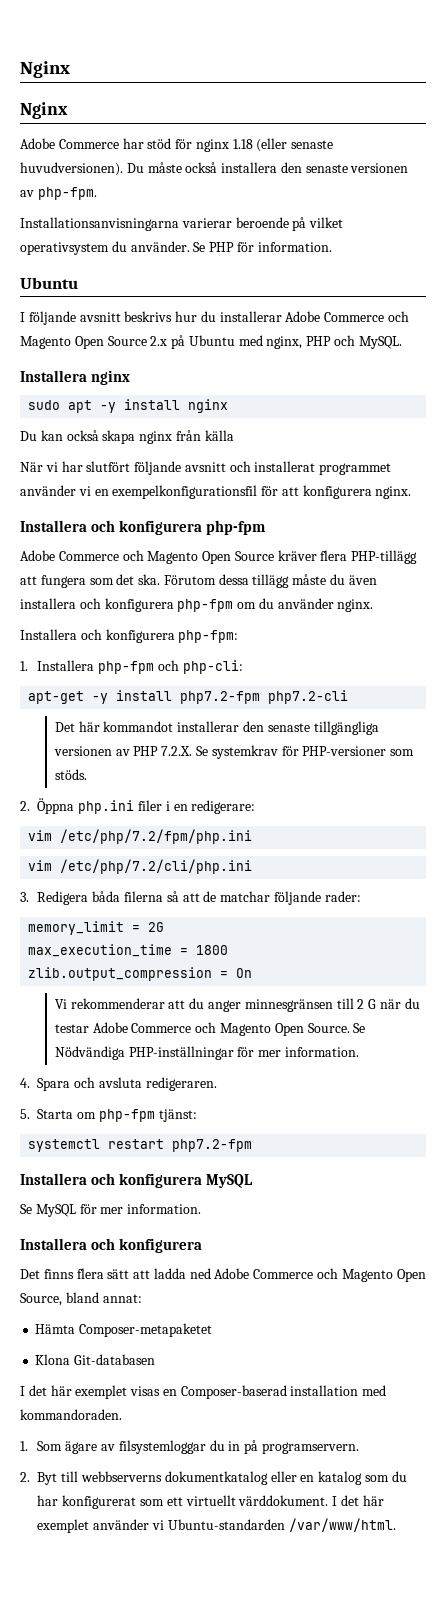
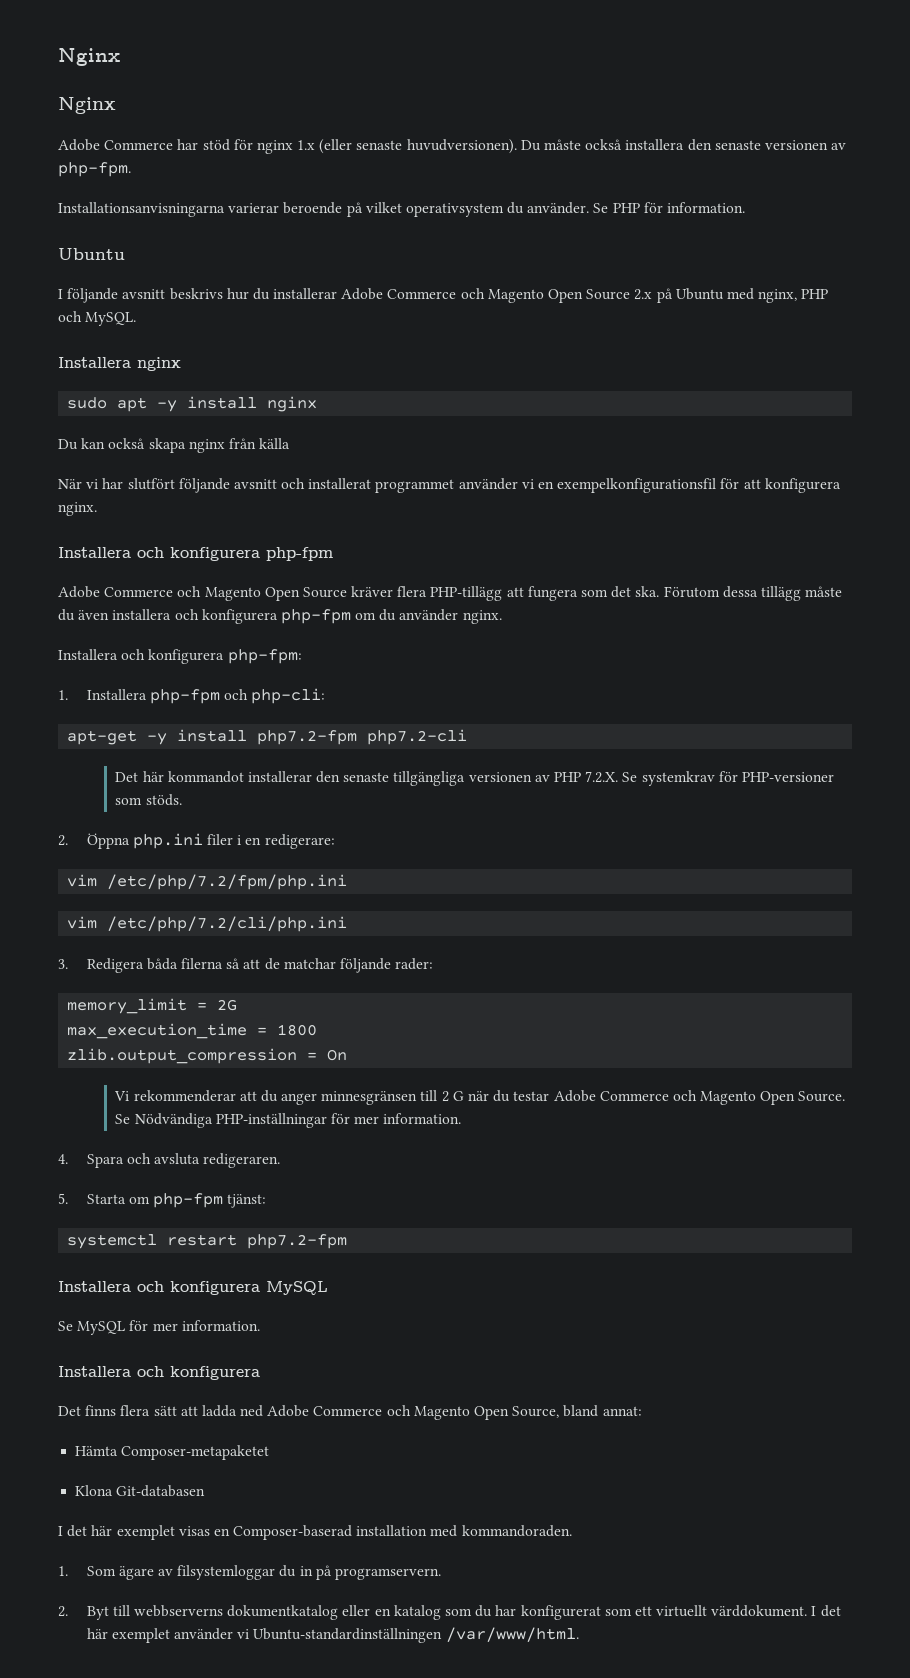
[232,139,253,149] 1.18 -> [297,140,316,150] 1.x
[167,1519,285,1530] Ubuntu-standarden -> [253,1628,443,1643] Ubuntu-standardinställningen

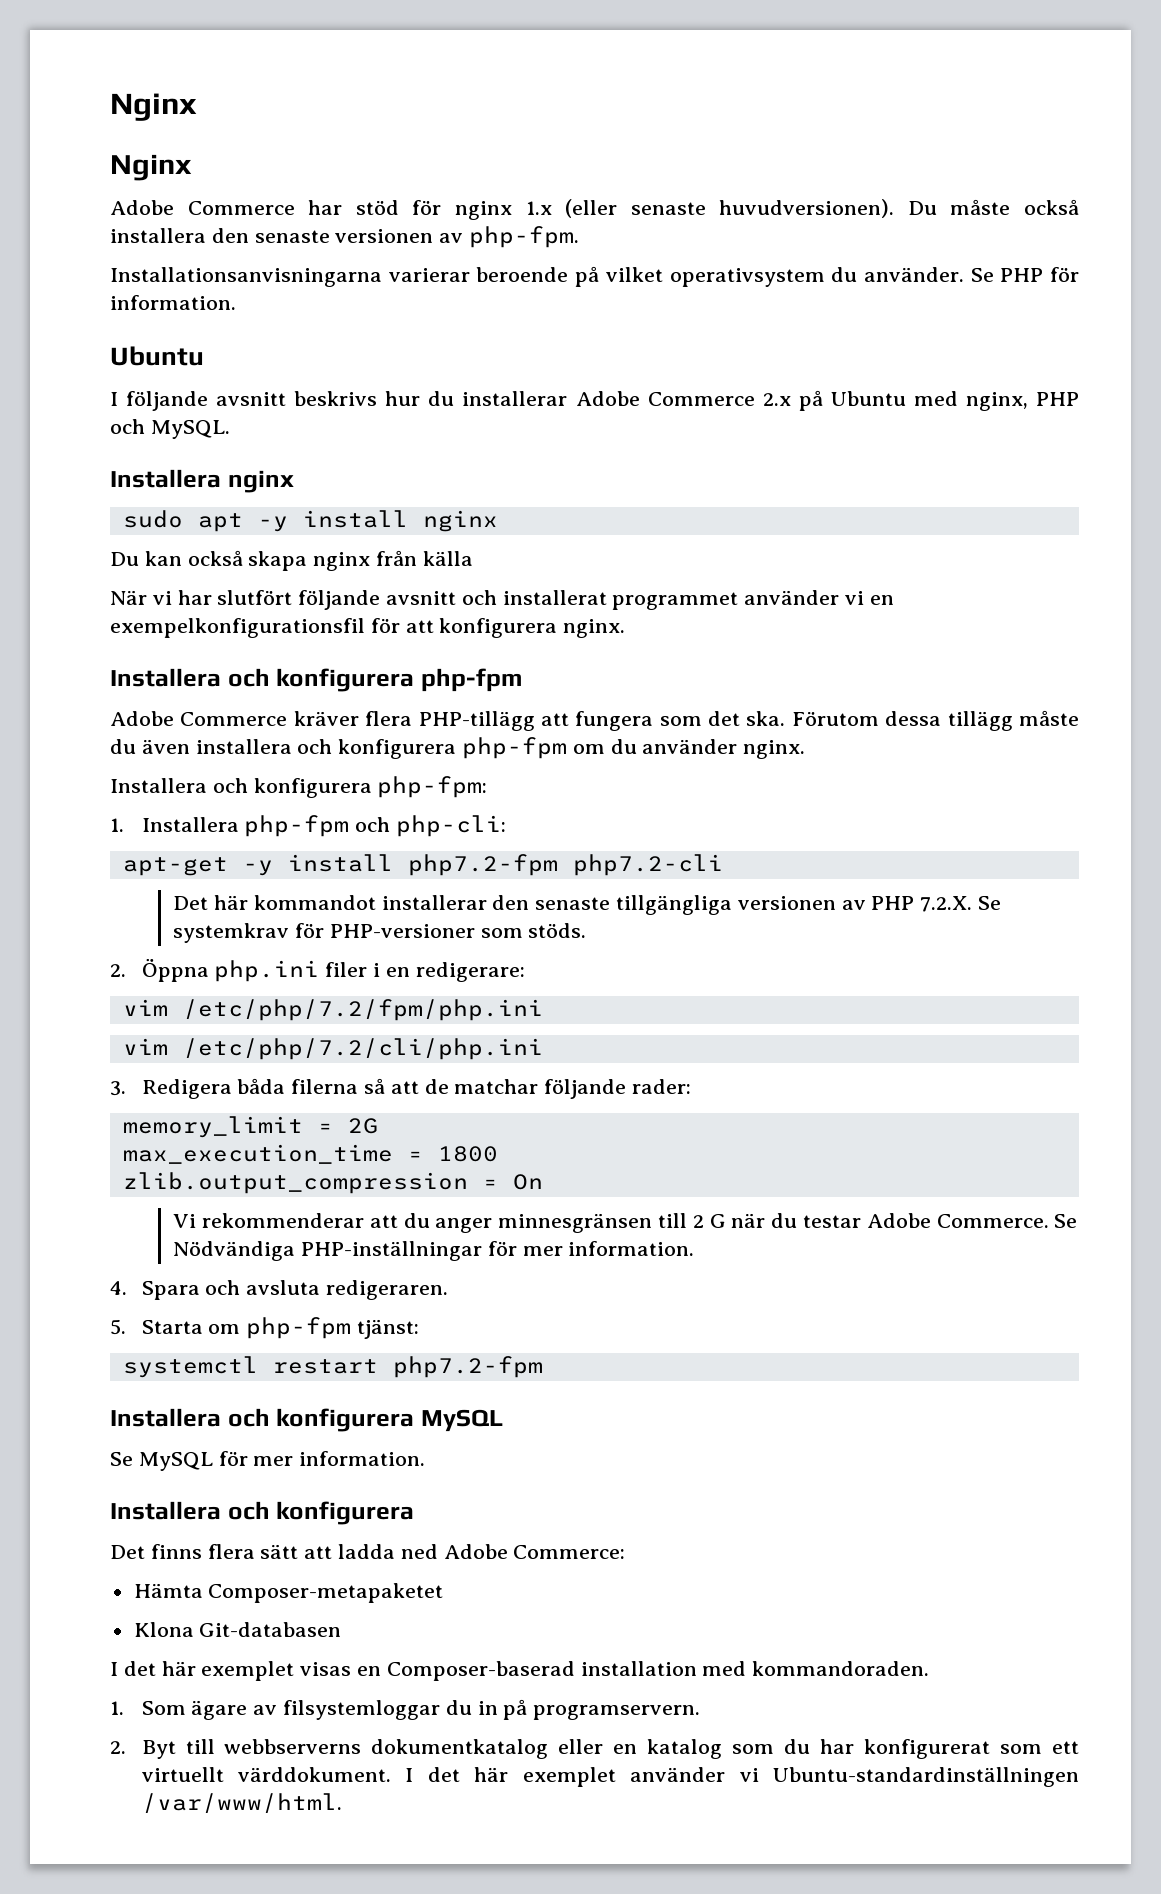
[460,288,631,303] och Magento Open Source -> (755, 399) none
[177,586,347,601] och Magento Open Source -> (288, 719) none
[599,1090,846,1105] Commerce och Magento Open Source. -> [936,1214,1049,1228] Commerce.
[313,1405,642,1420] Commerce och Magento Open Source, bland annat: -> [513,1545,626,1559] Commerce:

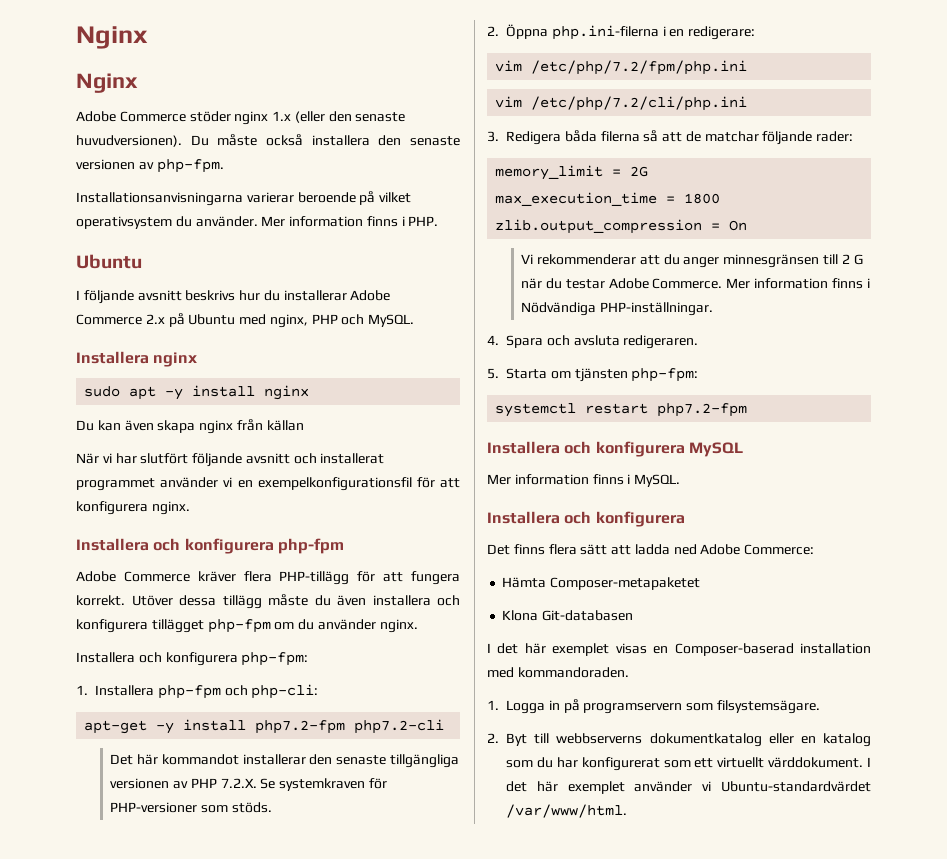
[308,200,442,215] har stöd för -> [189,111,231,122] stöder
(618, 208) none -> [328,111,352,122] den
[970,267,1079,282] [110,295,236,310] Se PHP för information. -> [261,216,439,227] Mer information finns i PHP.
[187,550,243,566] också -> [124,420,154,431] även
[422,551,473,566] källa -> [266,420,304,431] källan
(535, 721) none -> [357,571,376,582] för
[659,711,879,726] som det ska. Förutom -> [76,595,173,606] korrekt. Utöver
(457, 749) none -> [151,619,204,633] tillägget
[173,923,290,943] systemkrav -> [279,778,366,791] systemkraven
[214,960,368,982] php.ini filer -> [551,25,659,40] php.ini-filerna
[1054,1214,1078,1228] [173,1241,695,1261] Se Nödvändiga PHP-inställningar för mer information. -> [726,278,870,289] [521,302,714,316] Mer information finns i Nödvändiga PHP-inställningar.
[246,1317,419,1339] php-fpm tjänst: -> [574,368,699,382] tjänsten php-fpm:
[110,1451,426,1471] Se MySQL för mer information. -> [487,474,681,487] Mer information finns i MySQL.
[141,1699,701,1720] Som ägare av filsystemloggar du in på programservern. -> [506,699,820,714] Logga in på programservern som filsystemsägare.
[772,1767,1079,1787] Ubuntu-standardinställningen -> [721,781,871,792] Ubuntu-standardvärdet

